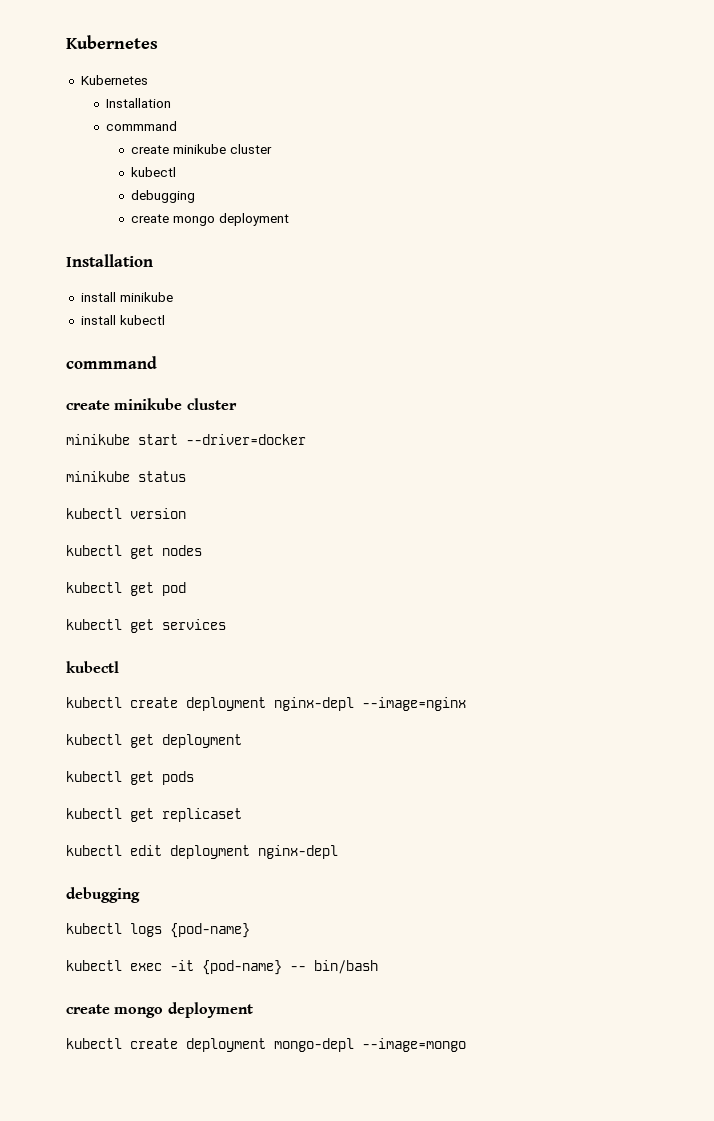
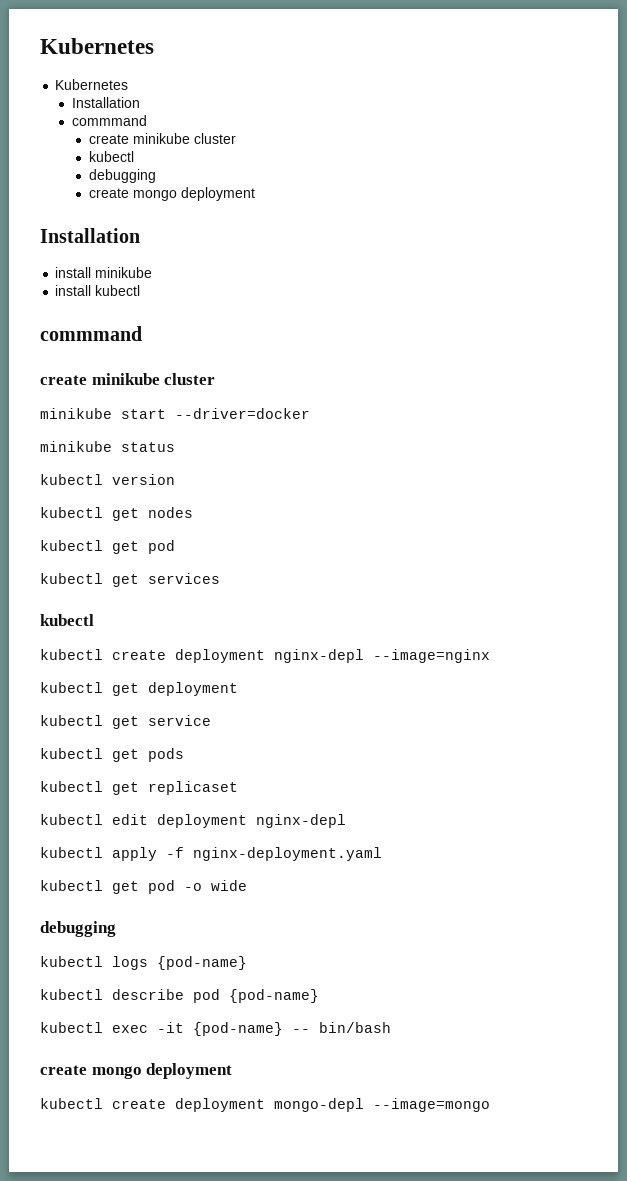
(242, 741) none -> [40,715,211,729] // kubectl get service
(338, 852) none -> [40,847,382,861] [40,880,247,894] // kubectl apply -f nginx-deployment.yaml // kubectl get pod -o wide
(250, 930) none -> [40,989,319,1003] // kubectl describe pod {pod-name}

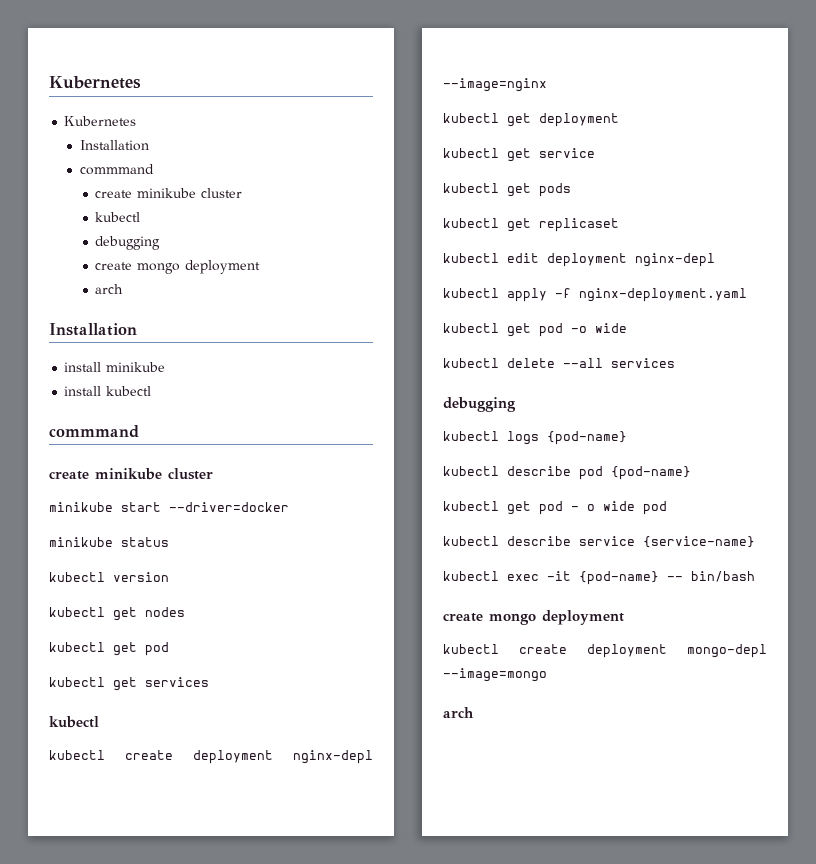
(255, 194) none -> [95,284,124,294] // arch
(247, 885) none -> [443,358,675,368] // kubectl delete --all services
(319, 996) none -> [443,501,667,515] [443,536,755,548] // kubectl get pod - o wide pod // kubectl describe service {service-name}
(490, 1105) none -> [443,707,474,718] // arch

